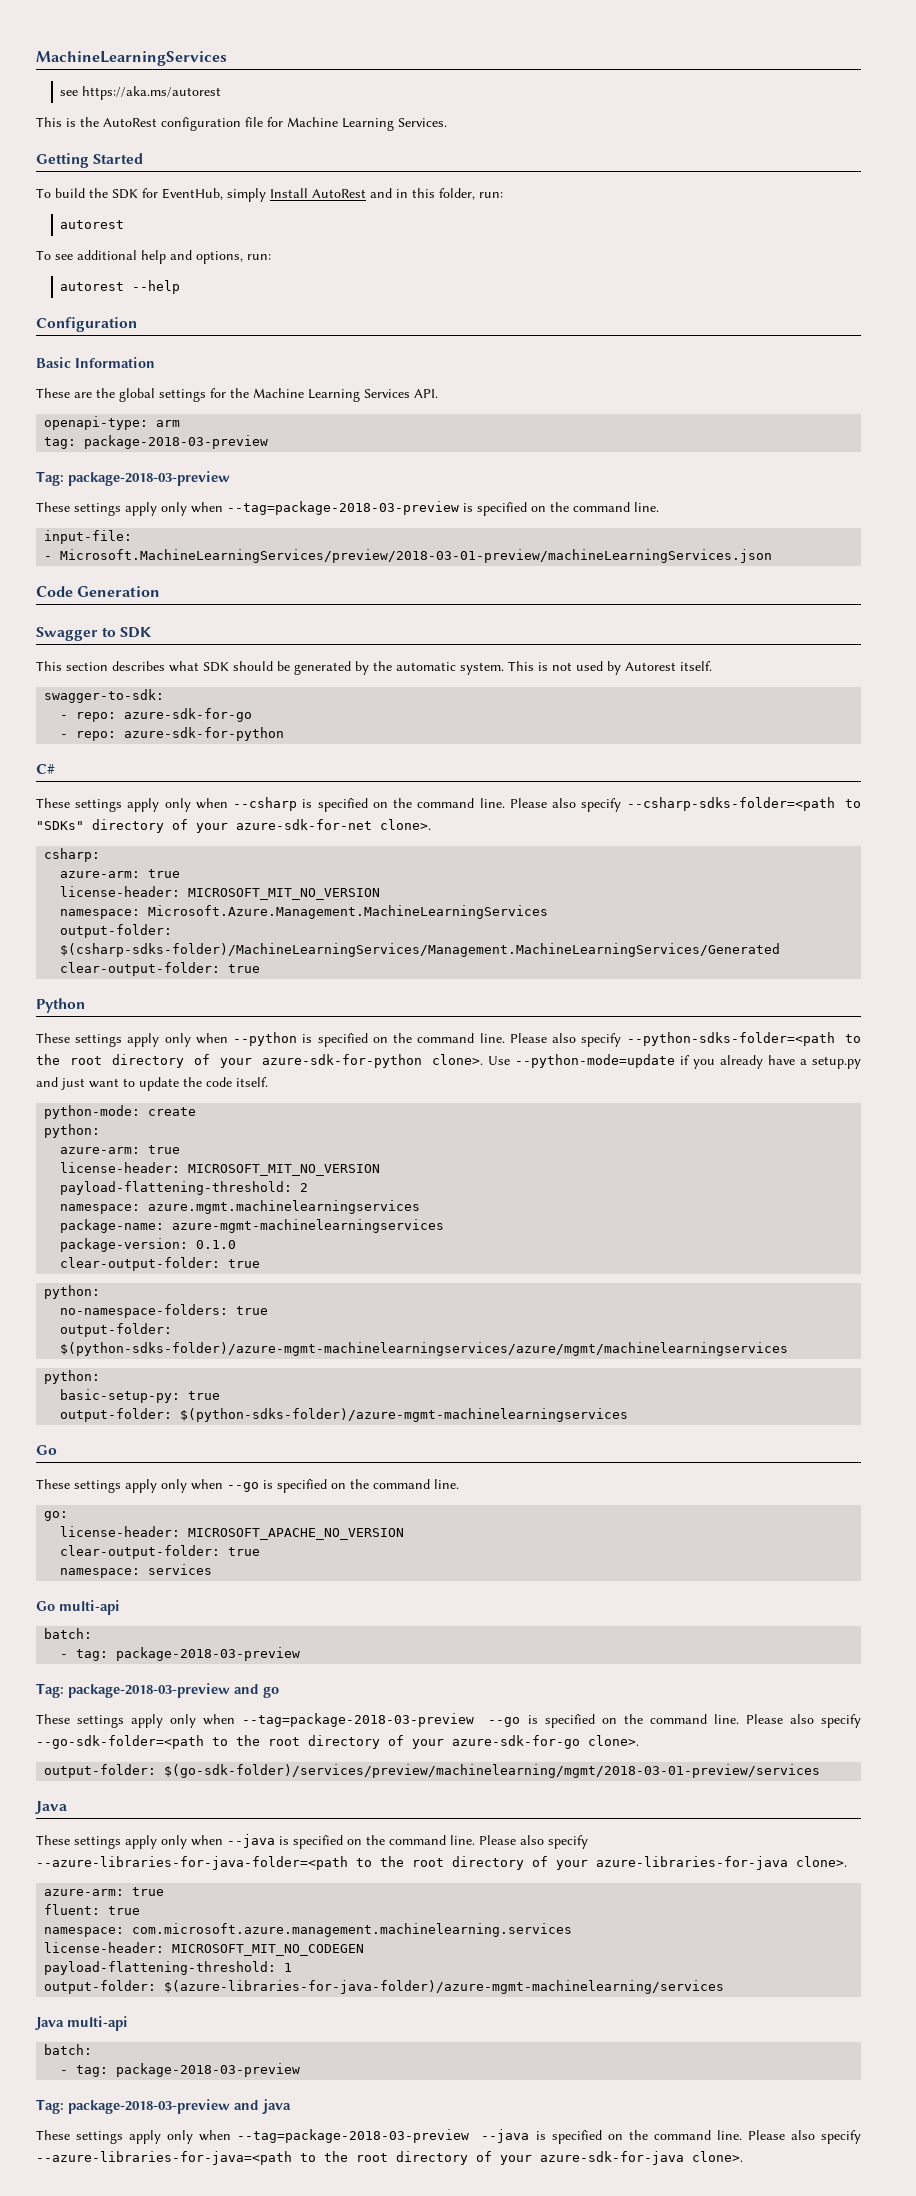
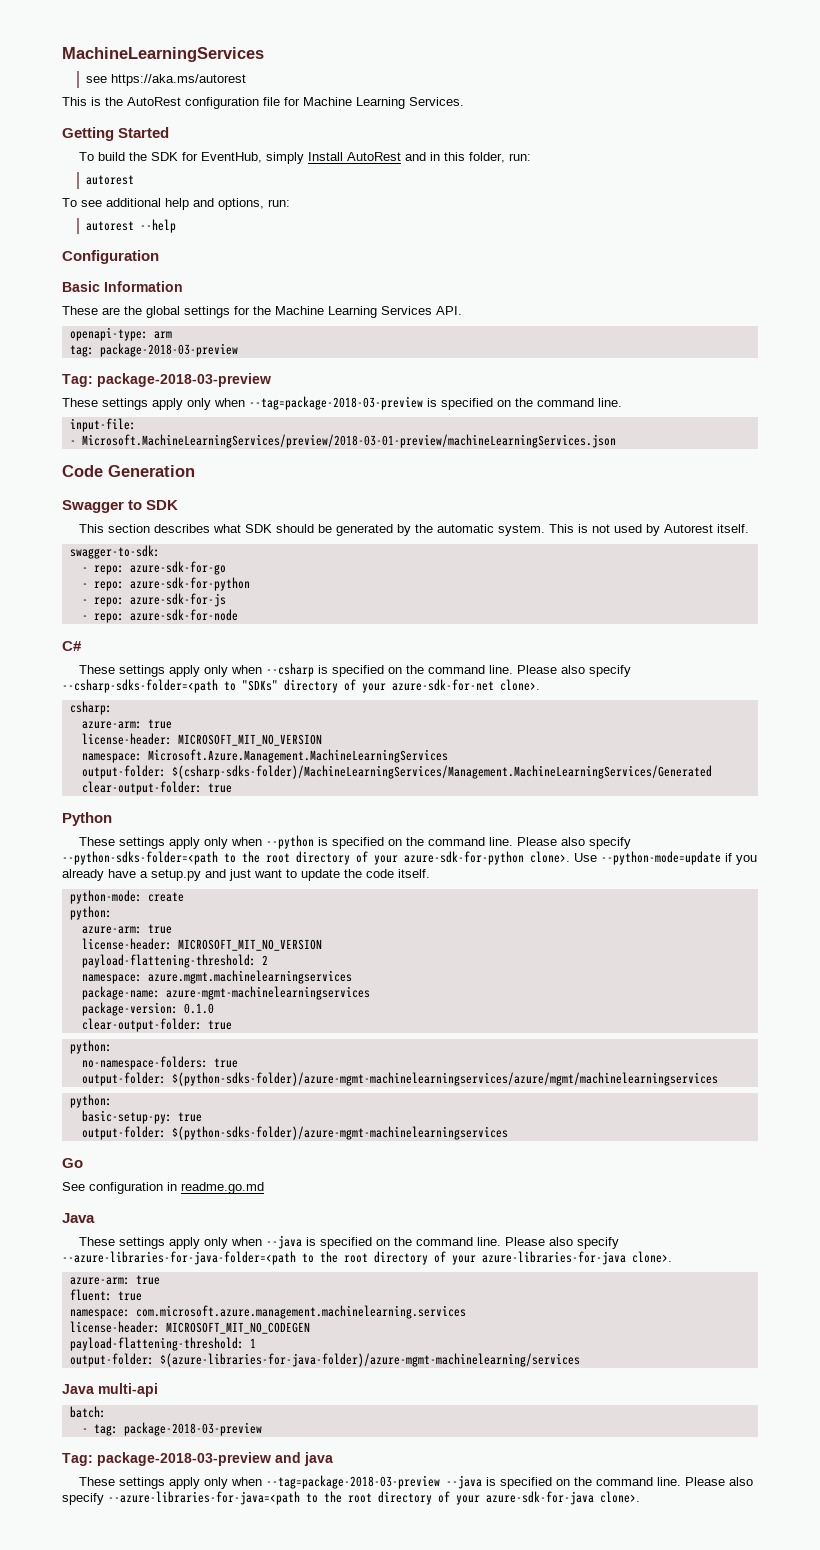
(285, 734) none -> [81,593,226,607] [81,609,238,623] // - repo: azure-sdk-for-js // - repo: azure-sdk-for-node
[36,1479,459,1493] [44,1511,69,1521] [60,1526,405,1540] [60,1545,261,1559] [60,1564,213,1578] [36,1600,120,1615] [44,1628,93,1639] [60,1647,301,1661] [36,1683,279,1698] [36,1713,861,1728] [36,1735,639,1749] [44,1764,821,1778] These settings apply only when --go is specified on the command line. // go: // license-header: MICROSOFT_APACHE_NO_VERSION // clear-output-folder: true // namespace: services // Go multi-api // batch: // - tag: package-2018-03-preview // Tag: package-2018-03-preview and go // These settings apply only when --tag=package-2018-03-preview --go is specified on the command line. Please also specify --go-sdk-folder=<path to the root directory of your azure-sdk-for-go clone>. // output-folder: $(go-sdk-folder)/services/preview/machinelearning/mgmt/2018-03-01-preview/services -> [62,1182,264,1194] See configuration in readme.go.md

